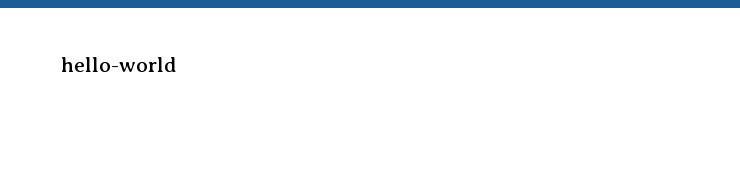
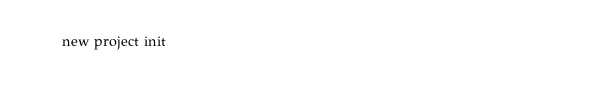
[61,57,177,72] hello-world -> [62,36,166,50] new project init

